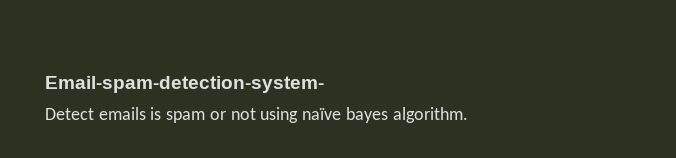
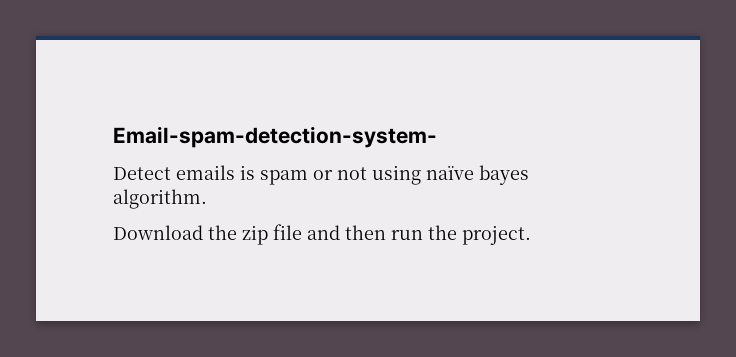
(468, 115) none -> [113,224,531,245] // Download the zip file and then run the project.

